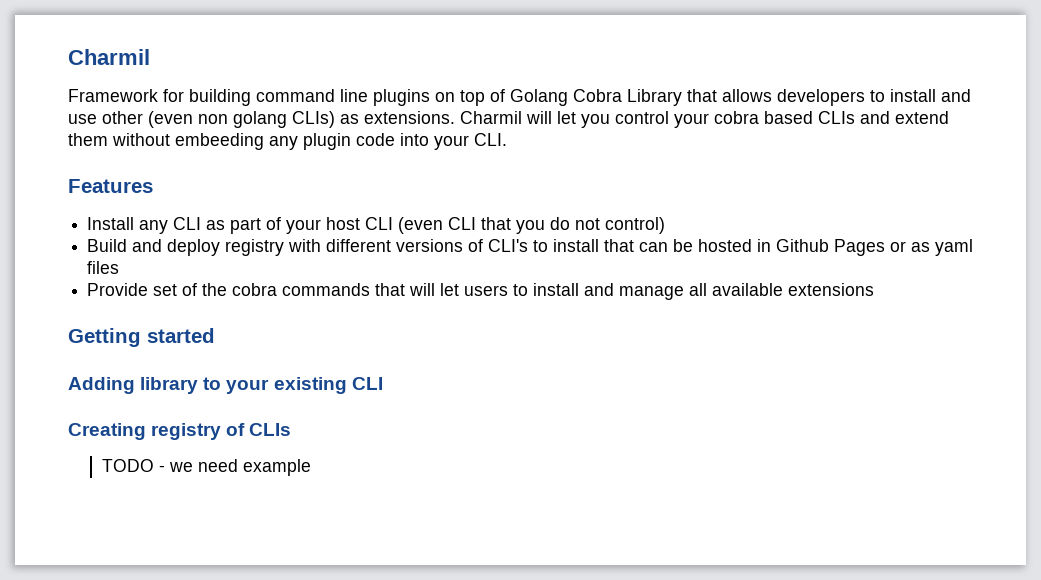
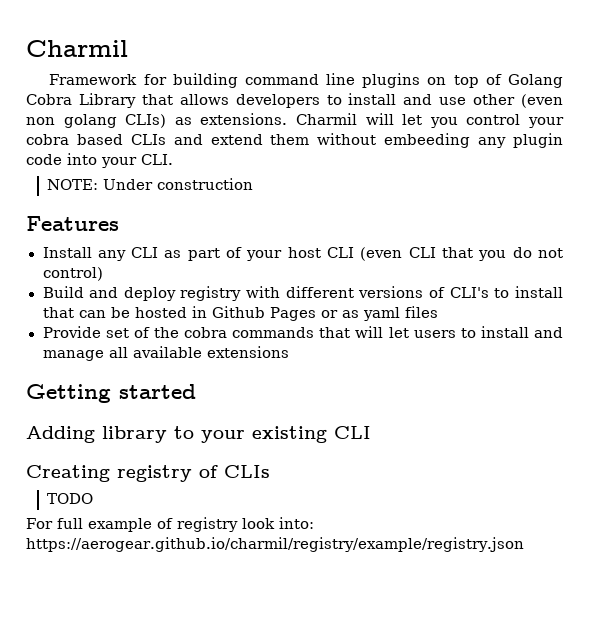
(507, 139) none -> [47,178,254,190] // NOTE: Under construction
[158,459,311,476] - we need example -> [26,517,314,532] [26,537,524,552] // For full example of registry look into: https://aerogear.github.io/charmil/registry/example/registry.json

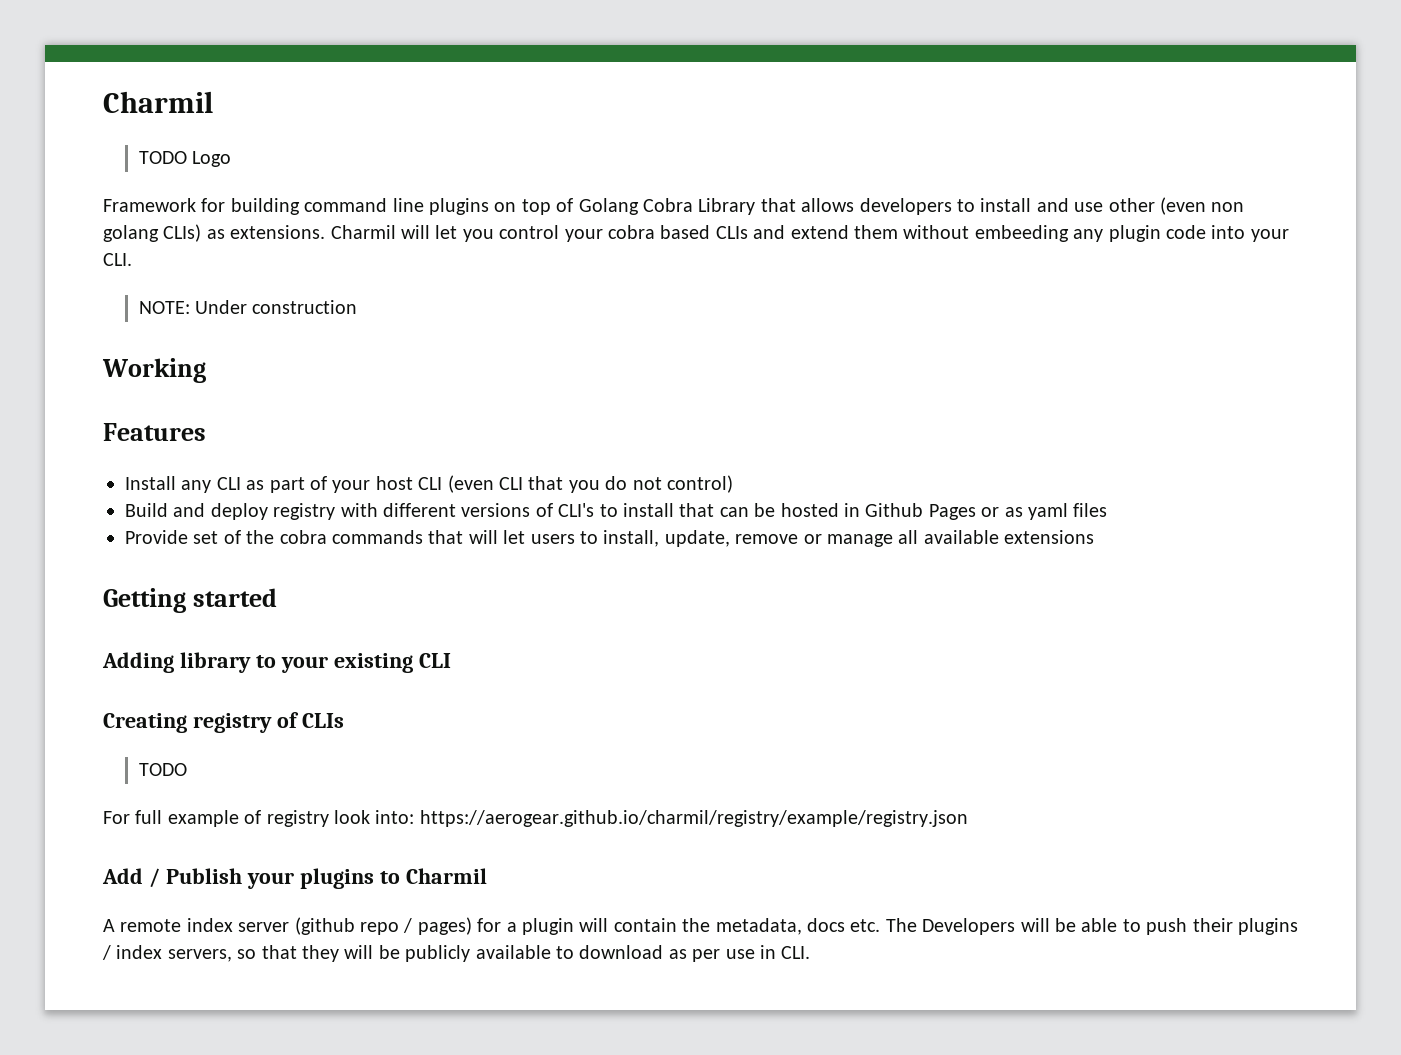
[26,40,128,57] Charmil -> [103,91,213,113] [138,151,231,167] Charmil // TODO Logo
(254, 184) none -> [102,358,206,383] // Working
[480,326,563,338] install and -> [603,530,822,547] install, update, remove or
(524, 544) none -> [102,868,487,889] [103,917,1298,935] [102,945,811,962] // Add / Publish your plugins to Charmil // A remote index server (github repo / pages) for a plugin will contain the metadata, docs etc. The Developers will be able to push their plugins / index servers, so that they will be publicly available to download as per use in CLI.

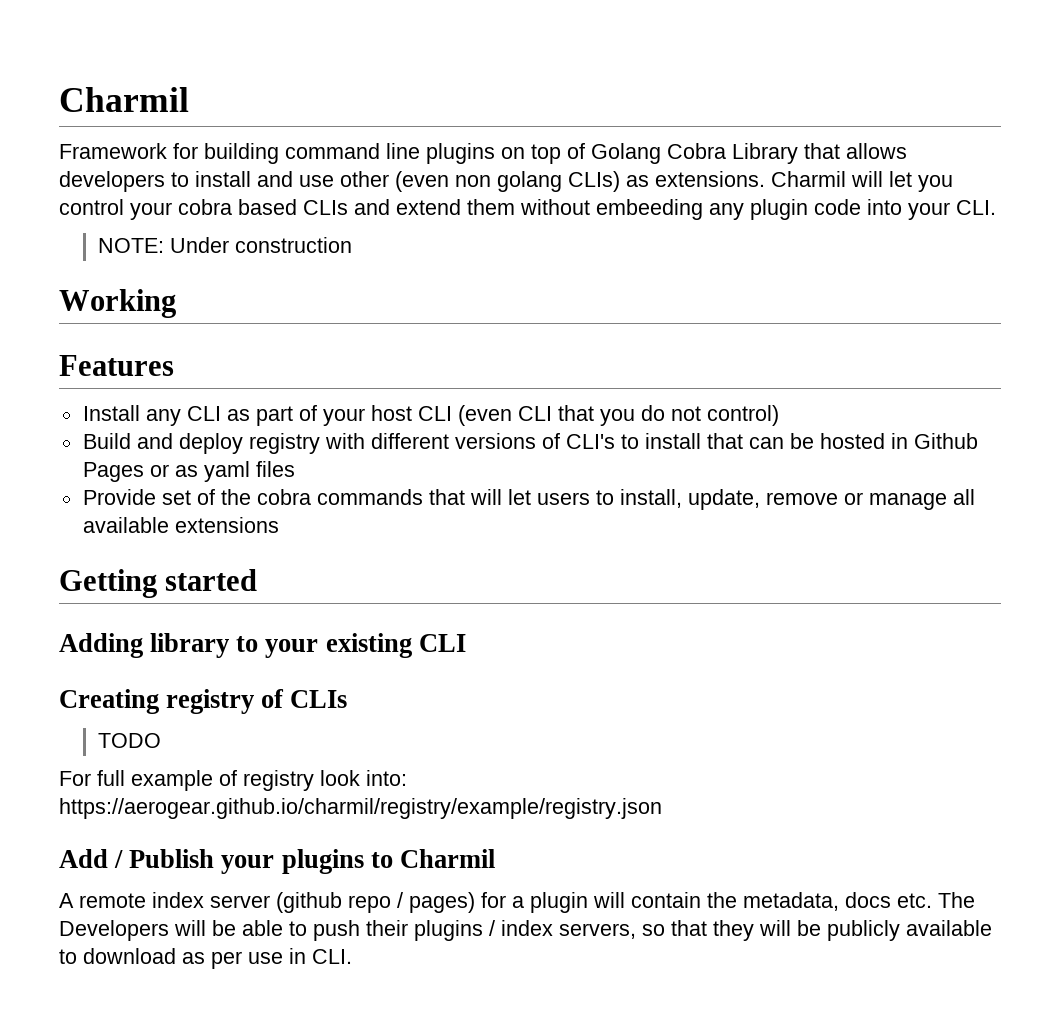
[103,91,213,113] [138,151,231,167] Charmil // TODO Logo -> [59,87,189,112] Charmil

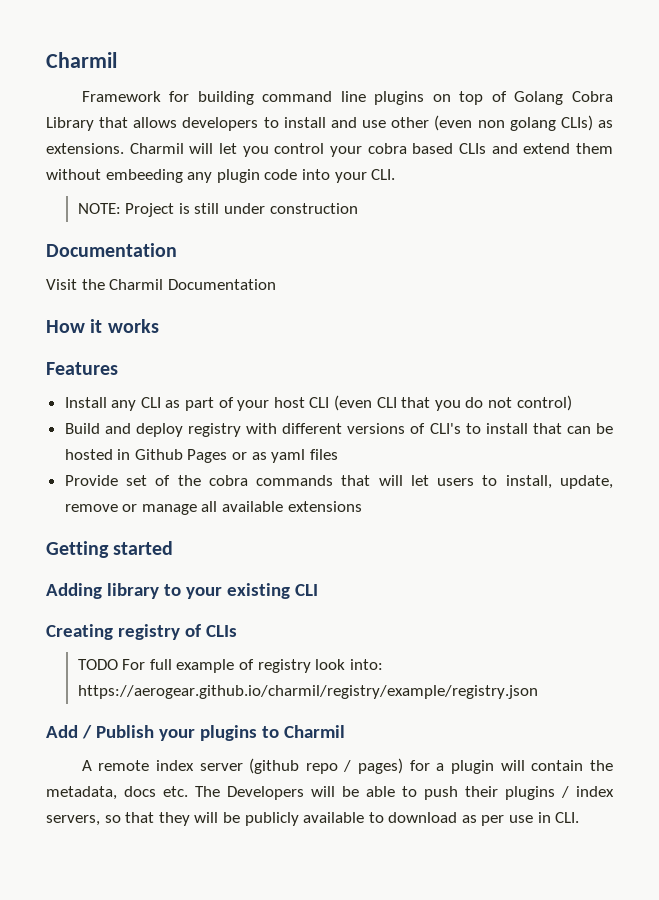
[169,237,352,253] [59,289,176,318] Under construction // Working -> [125,203,358,217] [46,243,177,257] [46,279,276,290] [46,319,159,333] Project is still under construction // Documentation // Visit the Charmil Documentation // How it works
(161, 740) // -> (118, 664) none

